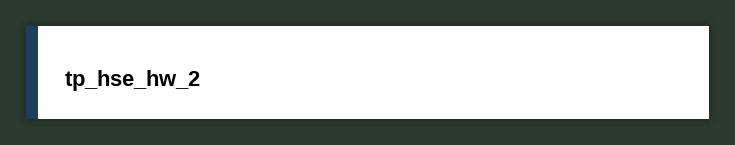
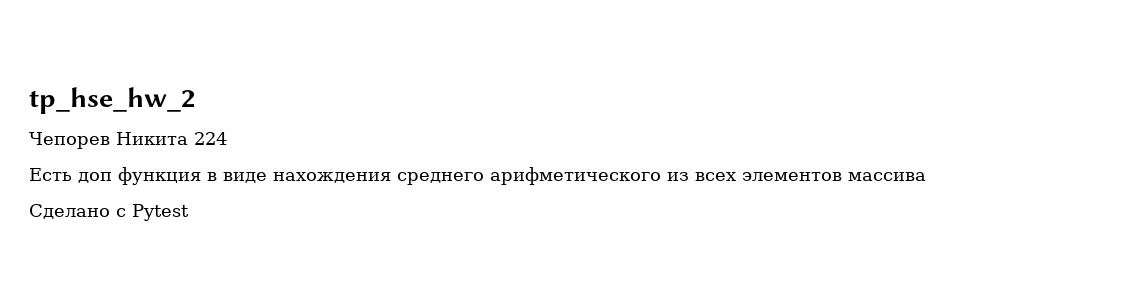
(200, 80) none -> [29,132,227,149] [29,167,926,185] [29,204,189,221] // Чепорев Никита 224 // Есть доп функция в виде нахождения среднего арифметического из всех элементов массива // Сделано с Pytest

